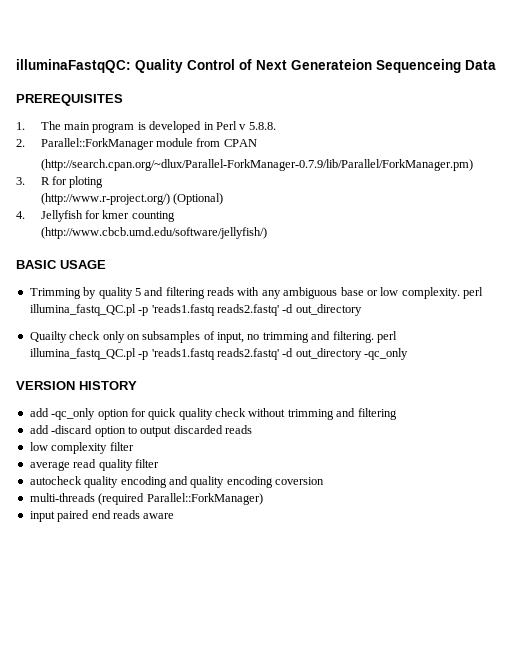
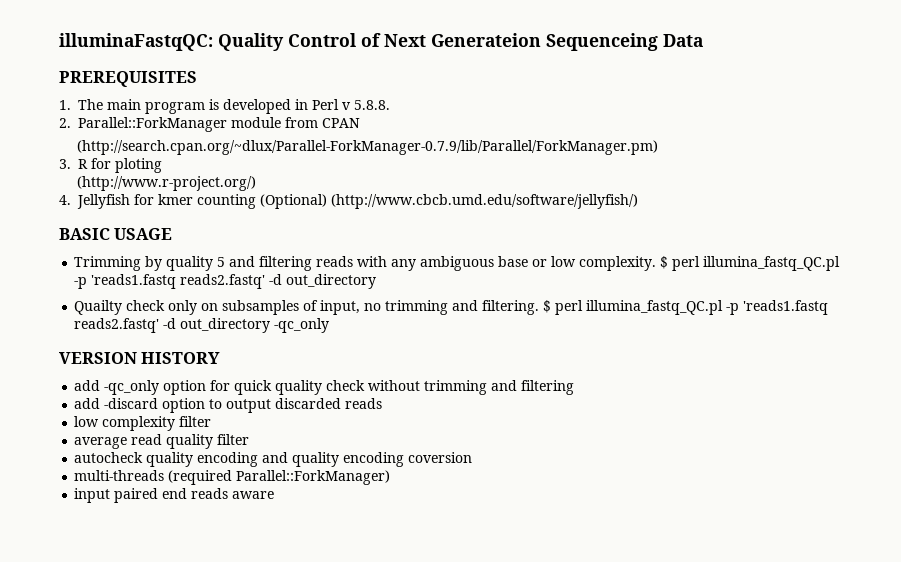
[173,193,224,205] (Optional) -> (256, 183) none
(175, 216) // -> [260,194,327,209] (Optional)
(460, 293) none -> [660,256,669,269] $
(374, 337) none -> [543,300,552,313] $

